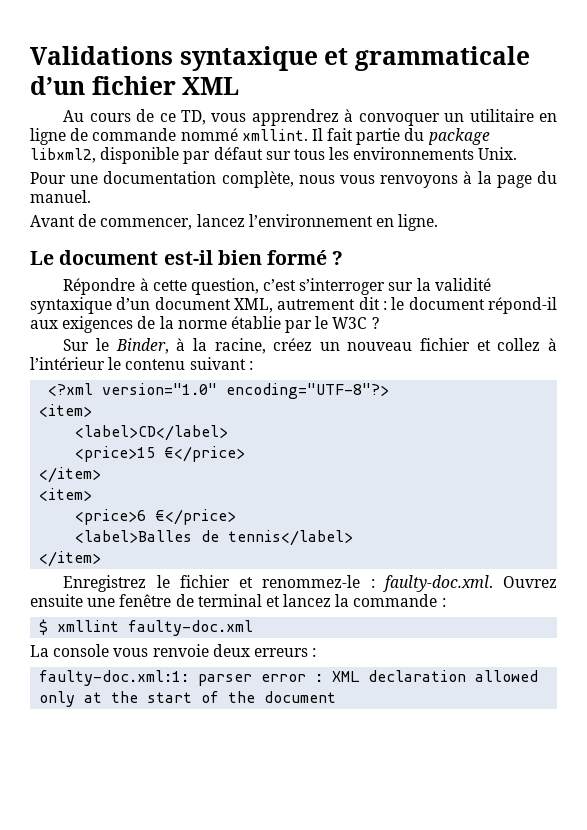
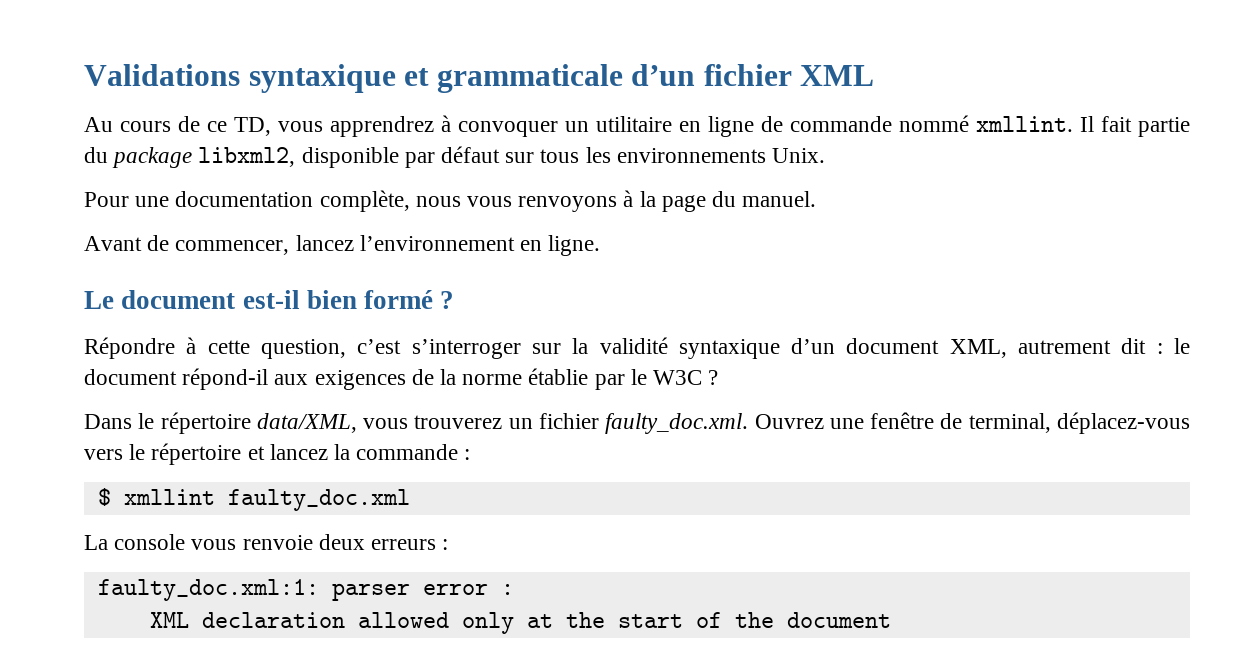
[63,338,557,354] [30,357,253,370] [48,383,390,399] [39,404,93,417] [75,425,229,441] [75,446,246,462] [39,467,102,483] [39,488,93,501] [75,509,237,525] [75,530,354,546] [39,551,102,567] [63,575,557,592] [30,594,262,607] Sur le Binder, à la racine, créez un nouveau fichier et collez à l’intérieur le contenu suivant : // <?xml version="1.0" encoding="UTF-8"?> // <item> // <label>CD</label> // <price>15 €</price> // </item> // <item> // <price>6 €</price> // <label>Balles de tennis</label> // </item> // Enregistrez le fichier et renommez-le : faulty-doc.xml. Ouvrez ensuite une fenêtre de terminal -> [84,412,1191,434] [84,443,242,465] Dans le répertoire data/XML, vous trouverez un fichier faulty_doc.xml. Ouvrez une fenêtre de terminal, déplacez-vous vers le répertoire
[128,620,254,636] faulty-doc.xml -> [227,489,410,511] faulty_doc.xml
[39,670,190,686] faulty-doc.xml:1: -> [97,579,319,601] faulty_doc.xml:1:
(324, 678) none -> (514, 589) //

